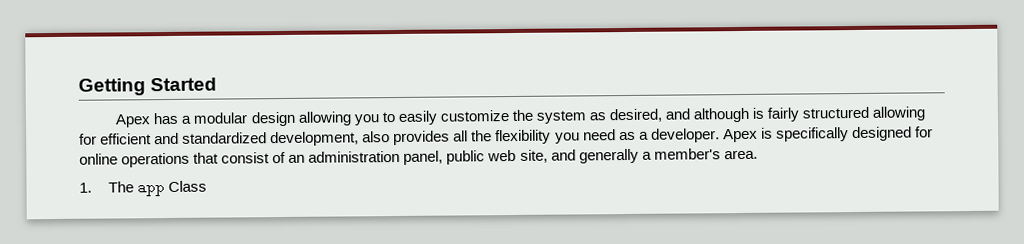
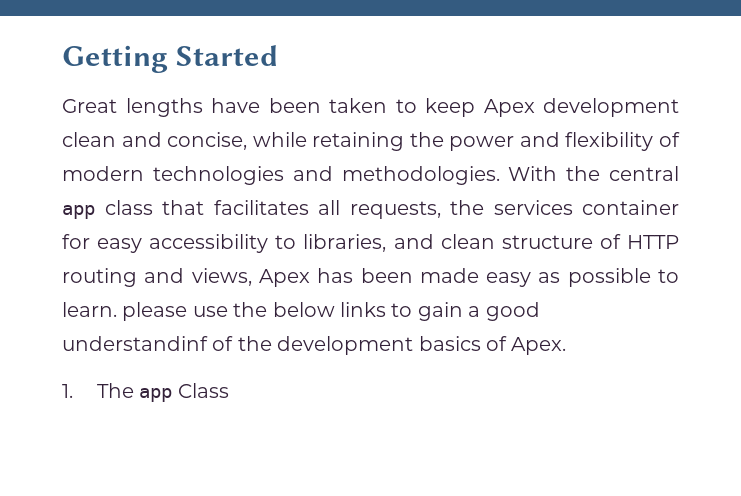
[115,106,927,128] [79,126,933,147] [79,148,758,168] Apex has a modular design allowing you to easily customize the system as desired, and although is fairly structured allowing for efficient and standardized development, also provides all the flexibility you need as a developer. Apex is specifically designed for online operations that consist of an administration panel, public web site, and generally a member's area. -> [62,98,679,117] [62,132,680,151] [62,166,679,185] [62,200,679,219] [62,234,679,253] [62,268,679,287] [62,302,540,321] [62,336,567,355] Great lengths have been taken to keep Apex development clean and concise, while retaining the power and flexibility of modern technologies and methodologies. With the central app class that facilitates all requests, the services container for easy accessibility to libraries, and clean structure of HTTP routing and views, Apex has been made easy as possible to learn. please use the below links to gain a good understandinf of the development basics of Apex.

